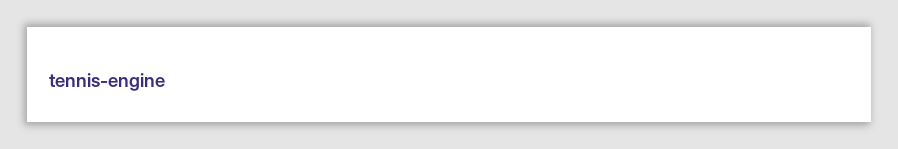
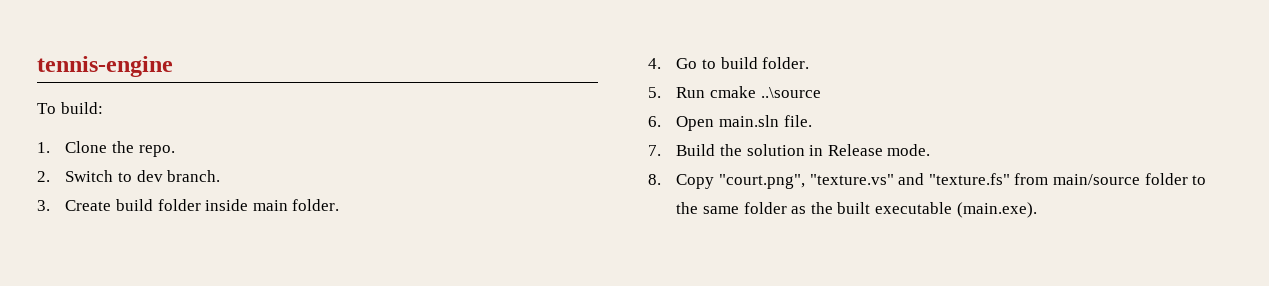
(165, 82) none -> [37,102,103,114] [37,141,175,157] [37,170,221,182] [37,199,340,211] [648,57,810,69] [648,86,821,98] [648,115,812,131] [648,144,931,156] [648,173,1207,189] [676,202,1037,218] // To build: // 1. Clone the repo. // 2. Switch to dev branch. // 3. Create build folder inside main folder. // 4. Go to build folder. // 5. Run cmake ..\source // 6. Open main.sln file. // 7. Build the solution in Release mode. // 8. Copy "court.png", "texture.vs" and "texture.fs" from main/source folder to the same folder as the built executable (main.exe).

